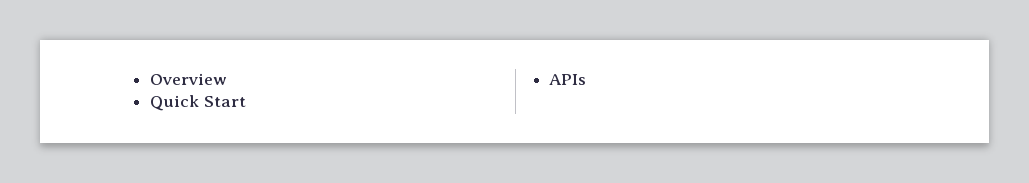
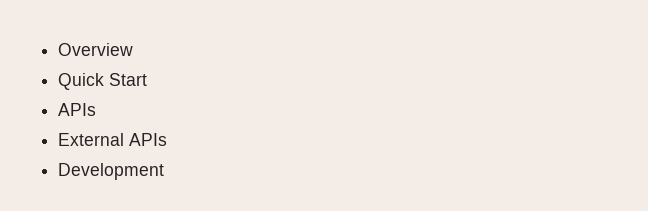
(587, 79) none -> [58,133,168,146] [58,163,165,180] // External APIs // Development

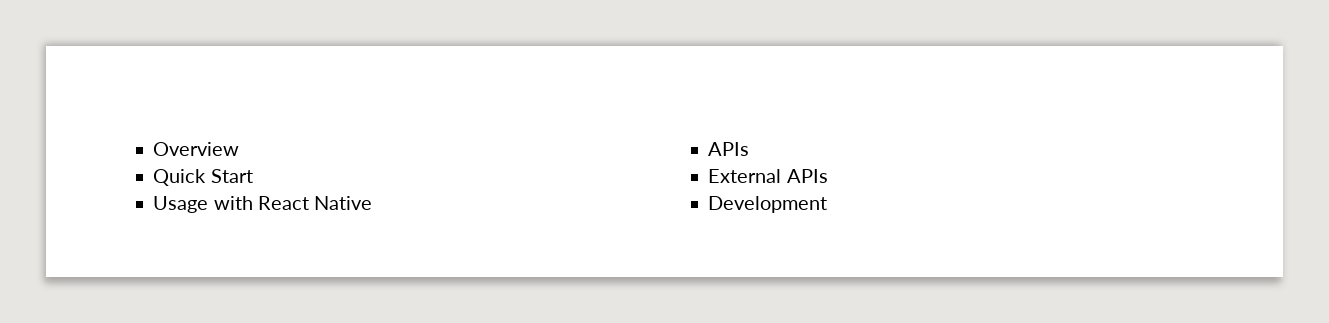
(148, 79) none -> [153,196,373,213] // Usage with React Native

